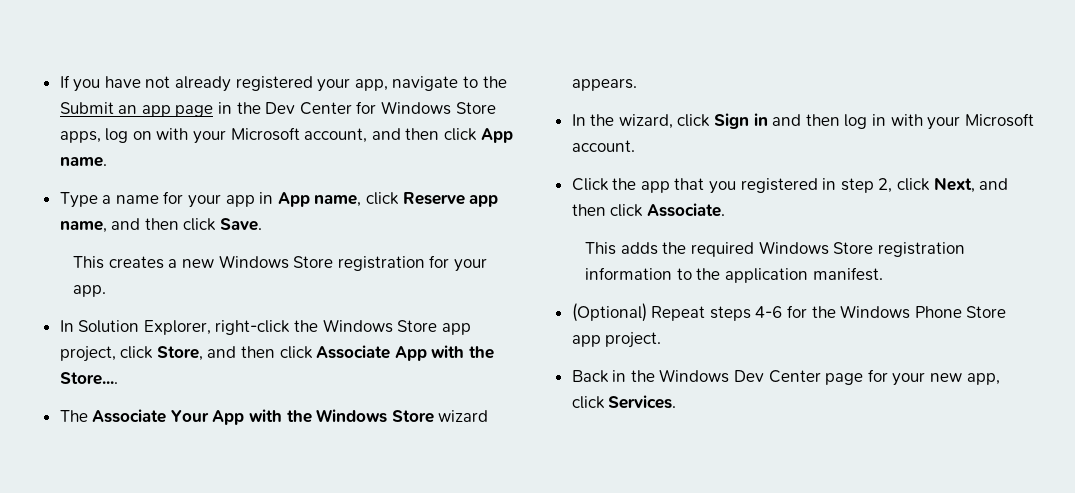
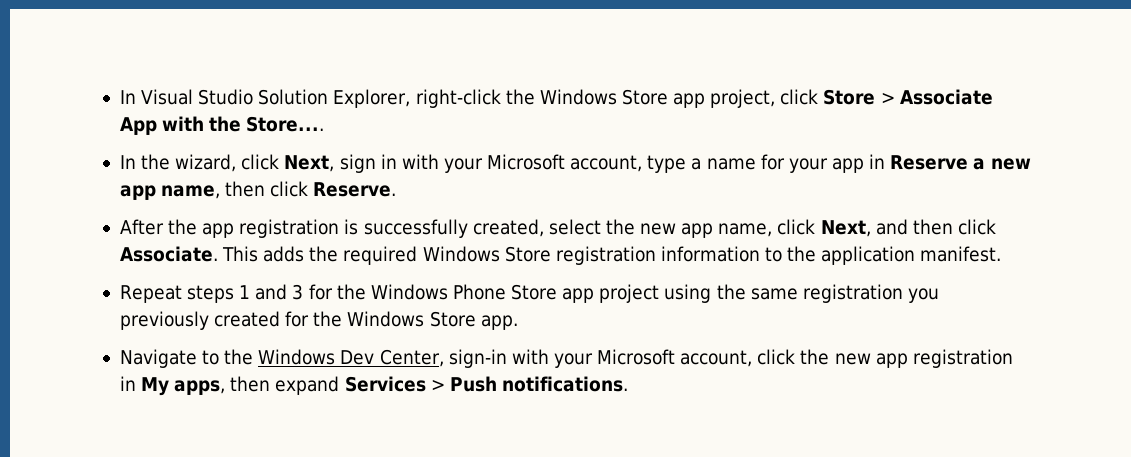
[59,75,507,92] [59,101,496,117] [59,127,513,144] [59,156,107,167] [59,191,499,208] [59,218,263,233] [73,255,487,272] [73,285,107,297] [59,320,74,332] If you have not already registered your app, navigate to the Submit an app page in the Dev Center for Windows Store apps, log on with your Microsoft account, and then click App name. // Type a name for your app in App name, click Reserve app name, and then click Save. // This creates a new Windows Store registration for your app. // In -> [119,89,254,105] In Visual Studio
[156,346,313,361] Store, and then click -> [823,89,895,105] Store >
[59,409,489,425] [571,78,637,91] [571,113,1034,130] [571,140,635,152] [571,178,893,194] The Associate Your App with the Windows Store wizard appears. // In the wizard, click Sign in and then log in with your Microsoft account. // Click the app that you registered in step 2, -> [119,154,1031,173] [119,181,397,200] [119,219,773,238] In the wizard, click Next, sign in with your Microsoft account, type a name for your app in Reserve a new app name, then click Reserve. // After the app registration is successfully created, select the new app name,
(725, 210) // -> (218, 254) none
[571,303,647,322] (Optional) -> (1002, 254) none
[755,306,783,318] 4-6 -> [239,284,304,300] 1 and 3
[605,332,662,348] [571,369,1000,386] [571,395,677,409] project. // Back in the Windows Dev Center page for your new app, click Services. -> [599,284,939,303] [119,311,518,330] [119,349,1013,368] [119,376,628,396] project using the same registration you previously created for the Windows Store app. // Navigate to the Windows Dev Center, sign-in with your Microsoft account, click the new app registration in My apps, then expand Services > Push notifications.

